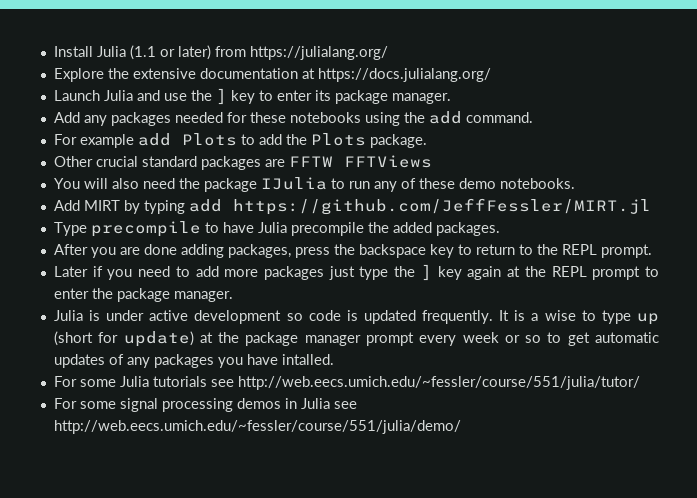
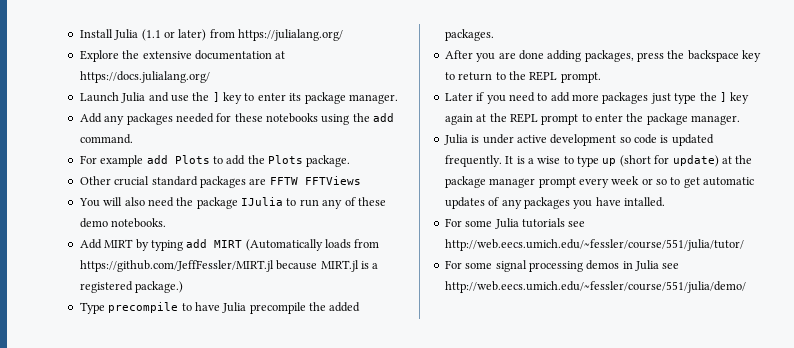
[232,198,651,215] https://github.com/JeffFessler/MIRT.jl -> [214,239,380,251] [79,260,379,272] [79,281,184,293] MIRT (Automatically loads from https://github.com/JeffFessler/MIRT.jl because MIRT.jl is a registered package.)

